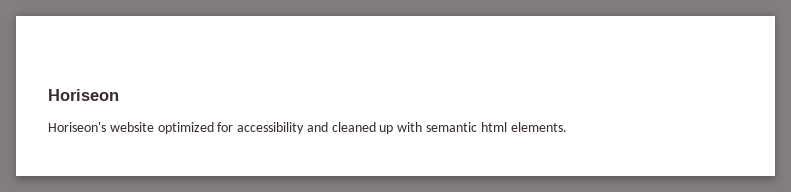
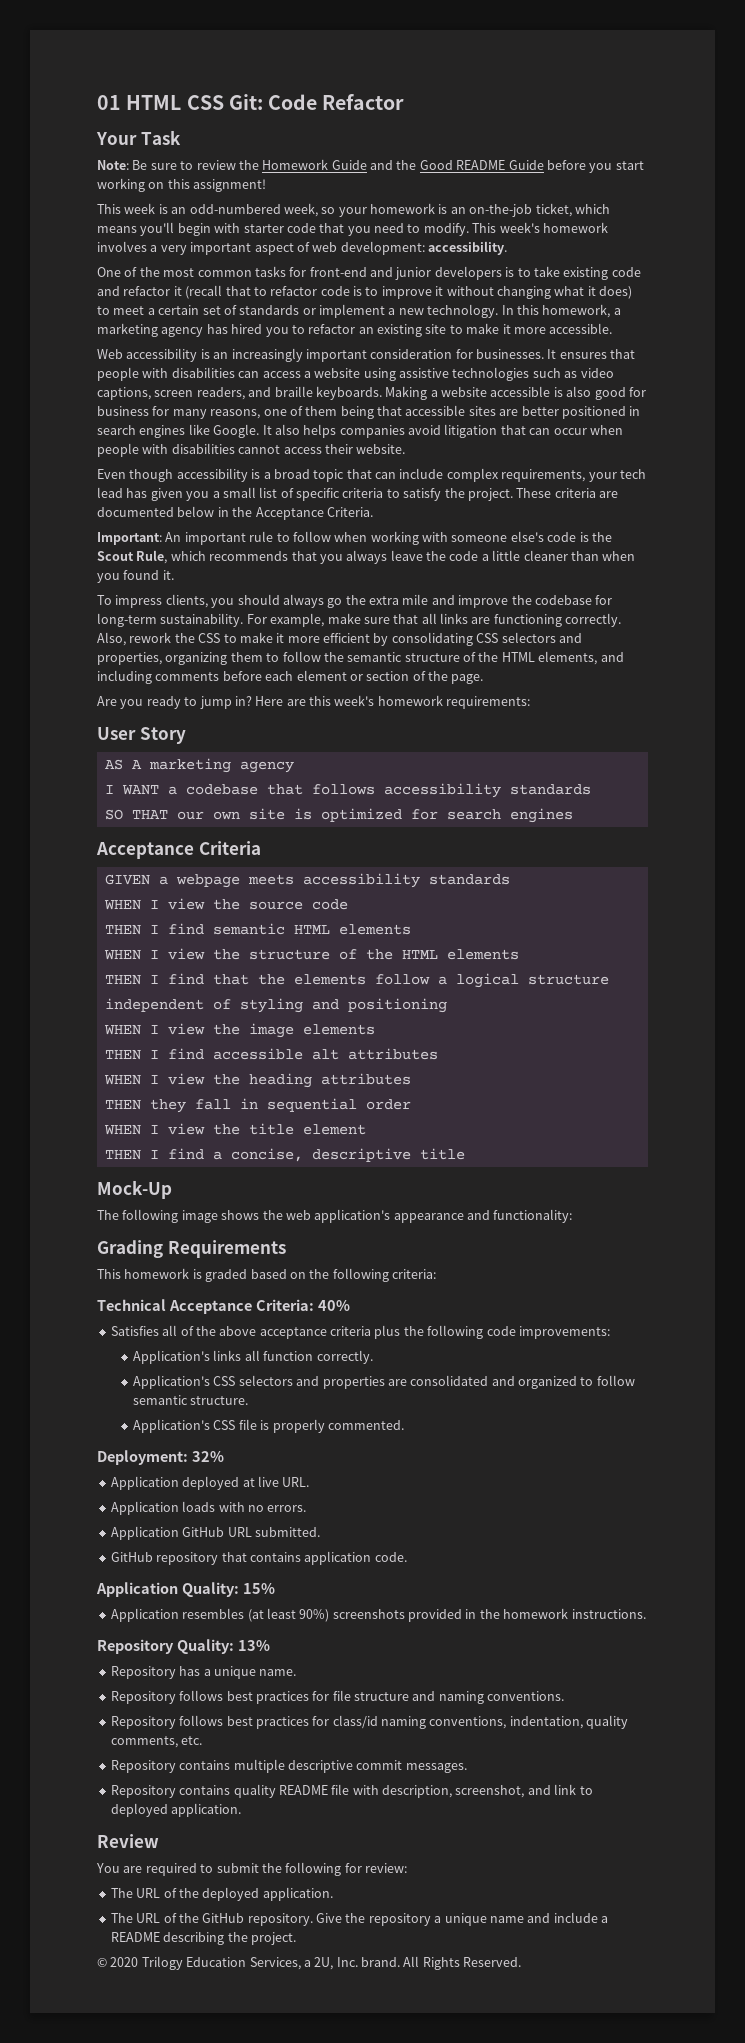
[48,89,119,101] [48,122,567,134] Horiseon // Horiseon's website optimized for accessibility and cleaned up with semantic html elements. -> [97,94,405,110] [96,130,181,145] [97,159,644,173] [97,178,267,192] [97,203,610,217] [97,222,608,236] [97,241,507,255] [97,266,641,280] [97,285,632,299] [97,304,621,318] [97,323,613,337] [97,348,636,362] [97,367,614,381] [97,386,646,400] [97,405,641,419] [97,424,623,438] [97,443,406,457] [97,468,646,482] [97,487,618,501] [97,506,373,520] [97,531,612,545] [97,550,636,564] [97,570,174,583] [97,594,613,608] [97,613,622,627] [97,632,582,646] [97,651,624,665] [97,670,484,684] [97,695,531,709] [97,727,186,744] [104,758,294,773] [104,783,591,798] [104,808,573,823] [96,841,261,859] [104,873,510,888] [103,898,348,910] [104,923,411,935] [103,948,519,960] [104,973,609,988] [104,998,447,1013] [103,1023,375,1038] [104,1048,438,1060] [103,1073,411,1088] [104,1098,411,1113] [103,1123,366,1135] [104,1148,465,1162] [97,1180,172,1199] [97,1209,573,1223] [97,1240,286,1258] [97,1268,436,1282] [97,1299,350,1314] [110,1325,610,1339] [133,1350,373,1364] [133,1375,635,1389] [133,1395,249,1405] [133,1419,404,1433] [97,1450,224,1465] [110,1476,310,1490] [110,1501,307,1515] [110,1526,320,1540] [110,1551,407,1565] [96,1582,275,1597] [110,1608,646,1622] [97,1639,270,1654] [110,1666,297,1679] [110,1690,565,1704] [110,1715,629,1729] [110,1736,203,1748] [110,1759,467,1773] [110,1784,593,1798] [110,1803,242,1817] [97,1834,159,1848] [96,1862,407,1876] [110,1887,333,1901] [110,1912,608,1926] [110,1932,296,1945] [97,1956,522,1970] 01 HTML CSS Git: Code Refactor // Your Task // Note: Be sure to review the Homework Guide and the Good README Guide before you start working on this assignment! // This week is an odd-numbered week, so your homework is an on-the-job ticket, which means you'll begin with starter code that you need to modify. This week's homework involves a very important aspect of web development: accessibility. // One of the most common tasks for front-end and junior developers is to take existing code and refactor it (recall that to refactor code is to improve it without changing what it does) to meet a certain set of standards or implement a new technology. In this homework, a marketing agency has hired you to refactor an existing site to make it more accessible. // Web accessibility is an increasingly important consideration for businesses. It ensures that people with disabilities can access a website using assistive technologies such as video captions, screen readers, and braille keyboards. Making a website accessible is also good for business for many reasons, one of them being that accessible sites are better positioned in search engines like Google. It also helps companies avoid litigation that can occur when people with disabilities cannot access their website. // Even though accessibility is a broad topic that can include complex requirements, your tech lead has given you a small list of specific criteria to satisfy the project. These criteria are documented below in the Acceptance Criteria. // Important: An important rule to follow when working with someone else's code is the Scout Rule, which recommends that you always leave the code a little cleaner than when you found it. // To impress clients, you should always go the extra mile and improve the codebase for long-term sustainability. For example, make sure that all links are functioning correctly. Also, rework the CSS to make it more efficient by consolidating CSS selectors and properties, organizing them to follow the semantic structure of the HTML elements, and including comments before each element or section of the page. // Are you ready to jump in? Here are this week's homework requirements: // User Story // AS A marketing agency // I WANT a codebase that follows accessibility standards // SO THAT our own site is optimized for search engines // Acceptance Criteria // GIVEN a webpage meets accessibility standards // WHEN I view the source code // THEN I find semantic HTML elements // WHEN I view the structure of the HTML elements // THEN I find that the elements follow a logical structure independent of styling and positioning // WHEN I view the image elements // THEN I find accessible alt attributes // WHEN I view the heading attributes // THEN they fall in sequential order // WHEN I view the title element // THEN I find a concise, descriptive title // Mock-Up // The following image shows the web application's appearance and functionality: // Grading Requirements // This homework is graded based on the following criteria: // Technical Acceptance Criteria: 40% // Satisfies all of the above acceptance criteria plus the following code improvements: // Application's links all function correctly. // Application's CSS selectors and properties are consolidated and organized to follow semantic structure. // Application's CSS file is properly commented. // Deployment: 32% // Application deployed at live URL. // Application loads with no errors. // Application GitHub URL submitted. // GitHub repository that contains application code. // Application Quality: 15% // Application resembles (at least 90%) screenshots provided in the homework instructions. // Repository Quality: 13% // Repository has a unique name. // Repository follows best practices for file structure and naming conventions. // Repository follows best practices for class/id naming conventions, indentation, quality comments, etc. // Repository contains multiple descriptive commit messages. // Repository contains quality README file with description, screenshot, and link to deployed application. // Review // You are required to submit the following for review: // The URL of the deployed application. // The URL of the GitHub repository. Give the repository a unique name and include a README describing the project. // © 2020 Trilogy Education Services, a 2U, Inc. brand. All Rights Reserved.

